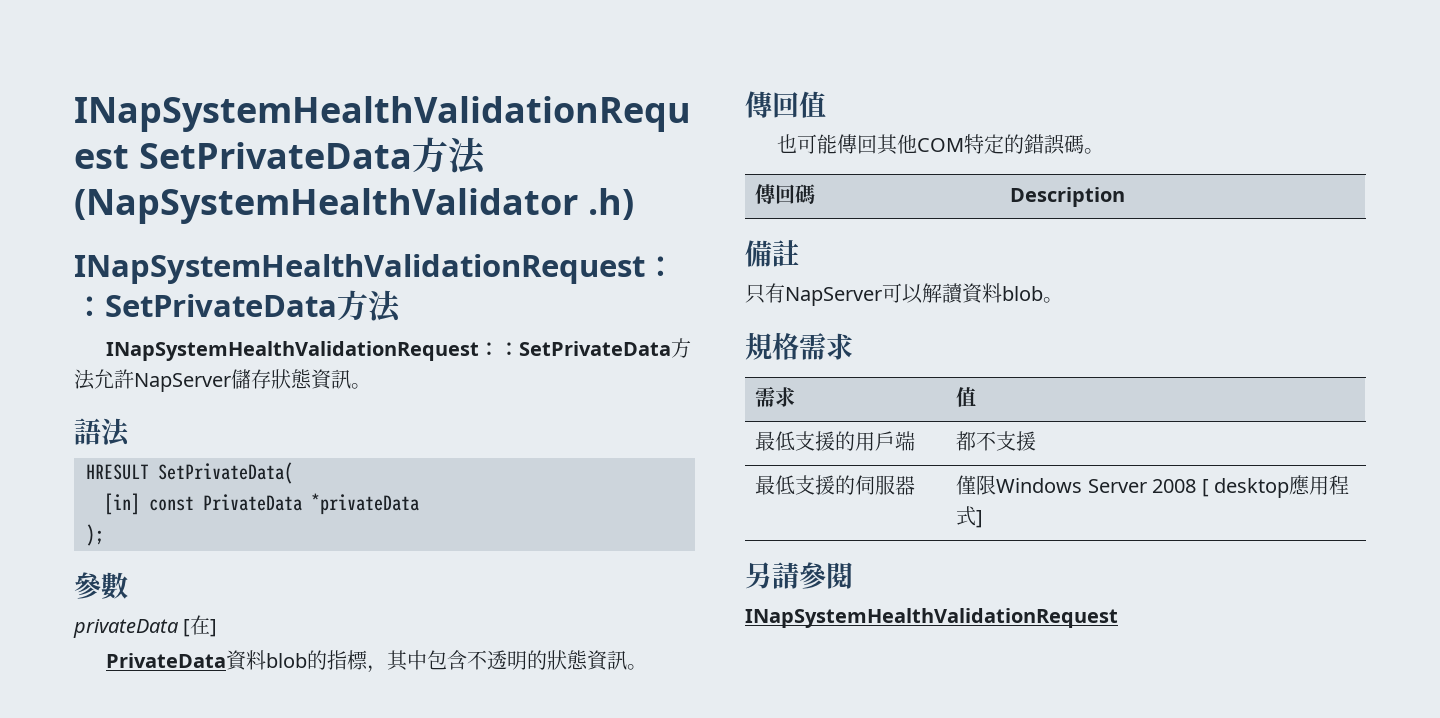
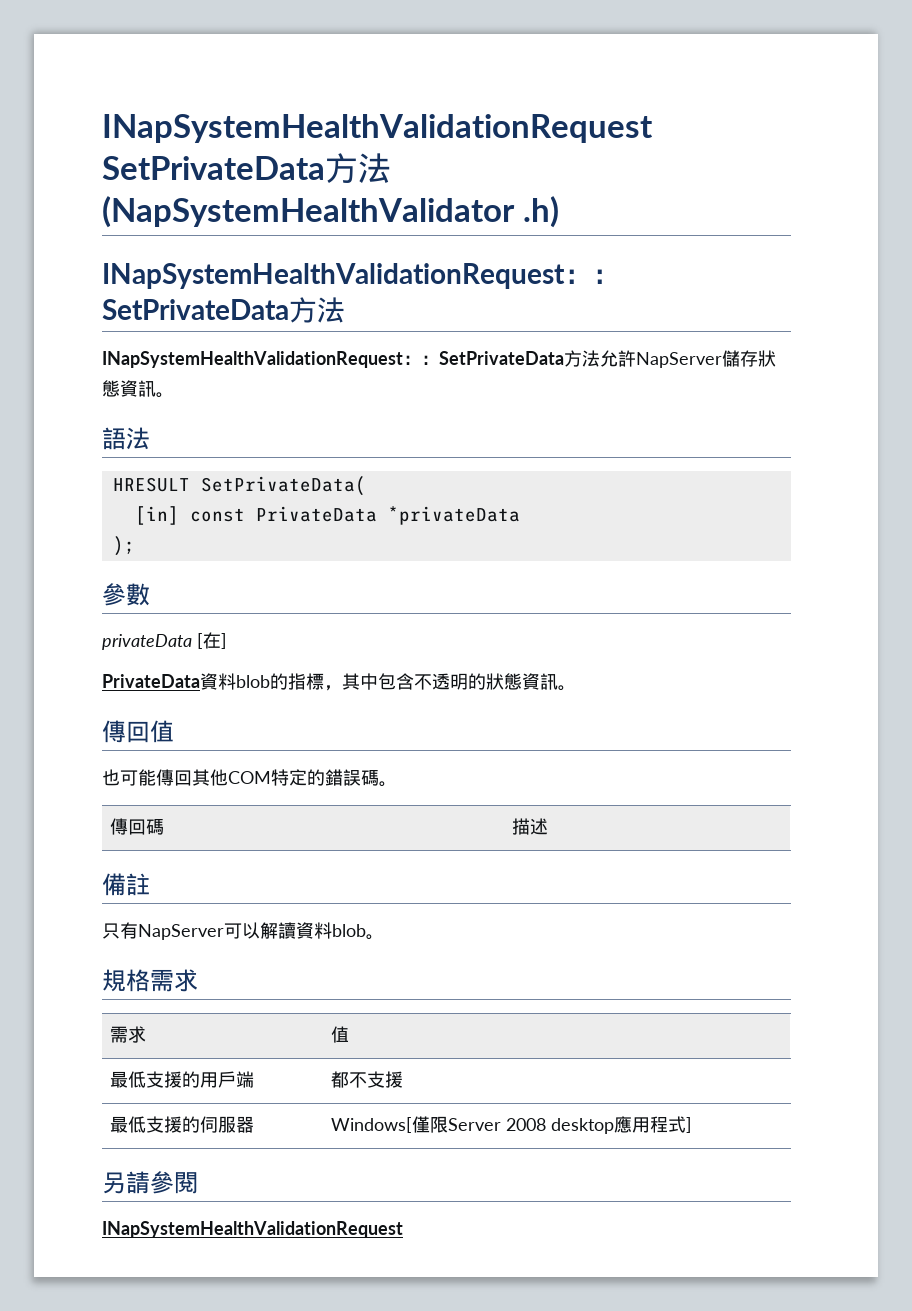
[1010,187,1126,207] Description -> [511,818,548,835] 描述
[956,475,1083,495] 僅限Windows -> [330,1116,448,1133] Windows[僅限
[1201,479,1209,497] [ -> (546, 1124) none

